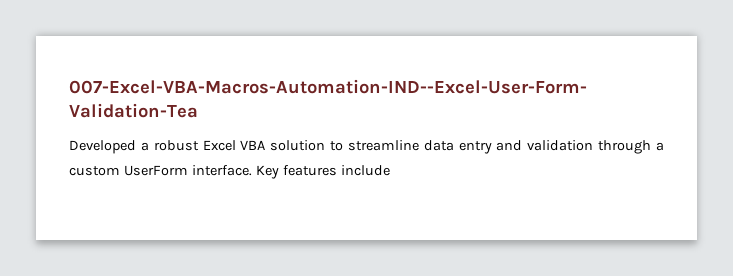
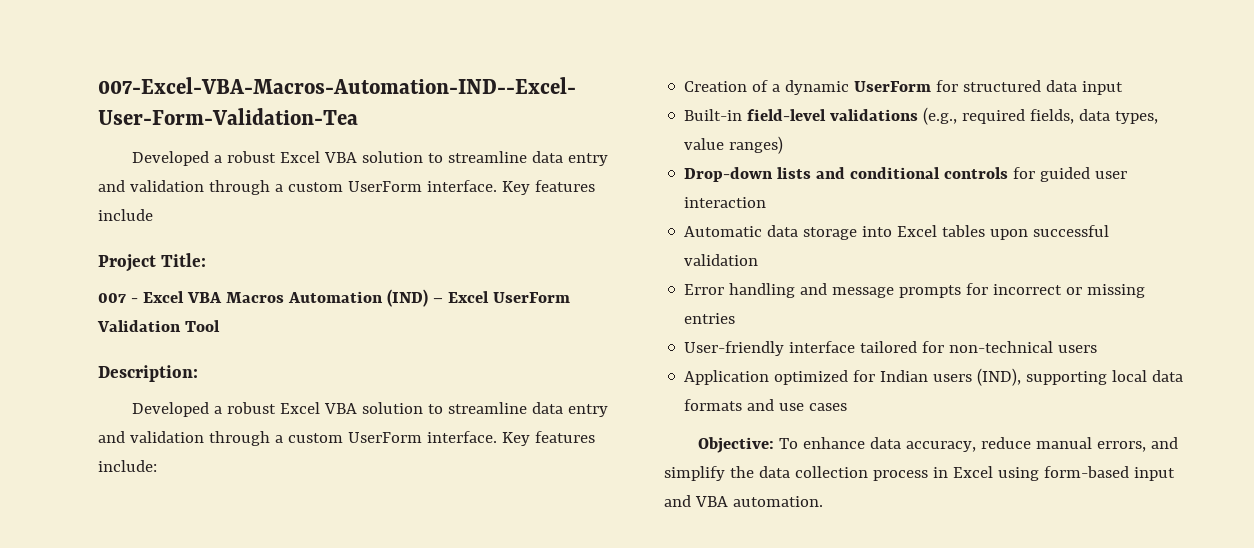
(390, 170) none -> [98,253,207,272] [98,289,570,307] [97,320,220,332] [98,365,198,382] [131,402,608,417] [98,431,595,446] [98,460,157,472] [684,80,1124,95] [684,107,1159,125] [684,136,784,154] [684,167,1128,182] [684,197,767,208] [684,225,1110,240] [684,254,759,266] [684,283,1146,298] [684,313,736,324] [684,341,1098,356] [684,368,1184,386] [684,399,848,411] [697,437,1178,453] [664,466,1175,481] [664,495,823,507] // Project Title: // 007 - Excel VBA Macros Automation (IND) – Excel UserForm Validation Tool // Description: // Developed a robust Excel VBA solution to streamline data entry and validation through a custom UserForm interface. Key features include: // Creation of a dynamic UserForm for structured data input // Built-in field-level validations (e.g., required fields, data types, value ranges) // Drop-down lists and conditional controls for guided user interaction // Automatic data storage into Excel tables upon successful validation // Error handling and message prompts for incorrect or missing entries // User-friendly interface tailored for non-technical users // Application optimized for Indian users (IND), supporting local data formats and use cases // Objective: To enhance data accuracy, reduce manual errors, and simplify the data collection process in Excel using form-based input and VBA automation.

